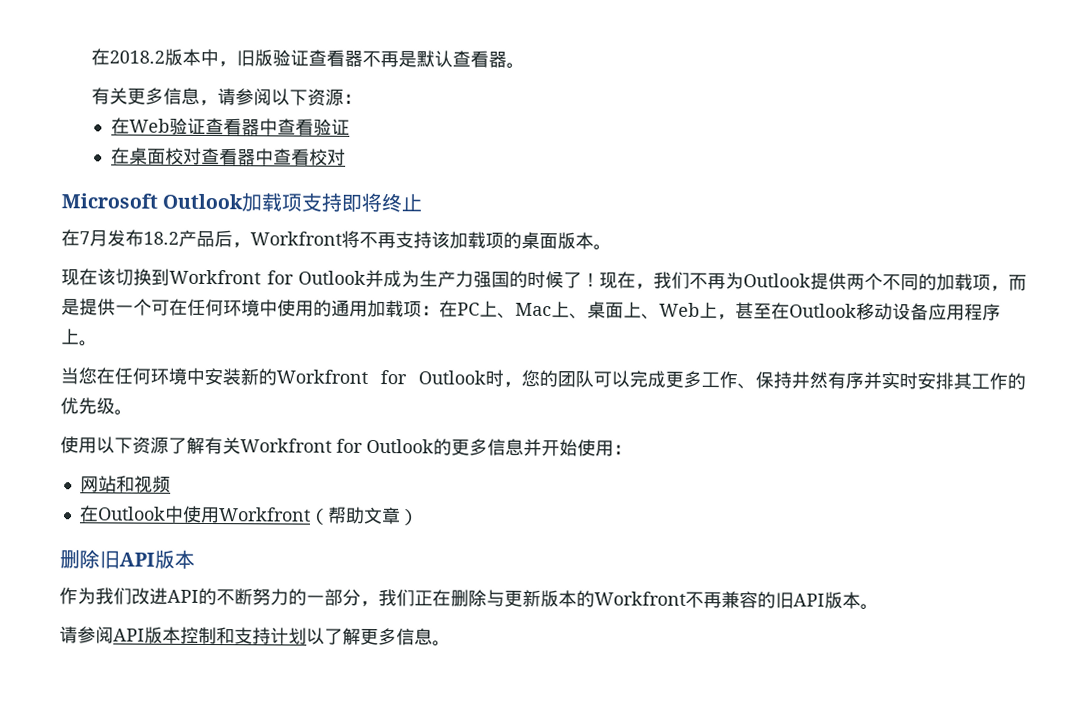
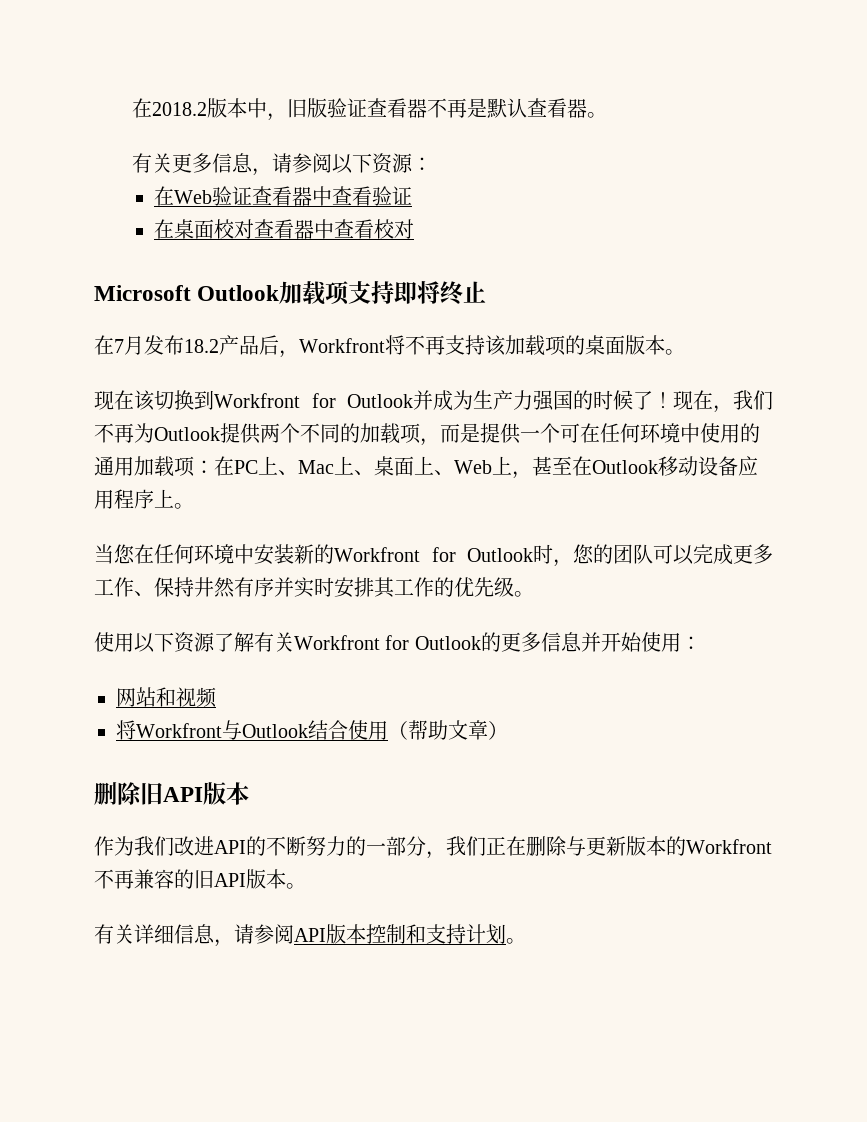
[78,505,311,524] 在Outlook中使用Workfront -> [116,720,388,740] 将Workfront与Outlook结合使用
(879, 606) none -> [94,924,234,947] 有关详细信息，
[306,627,433,646] 以了解更多信息 -> (506, 934) none

